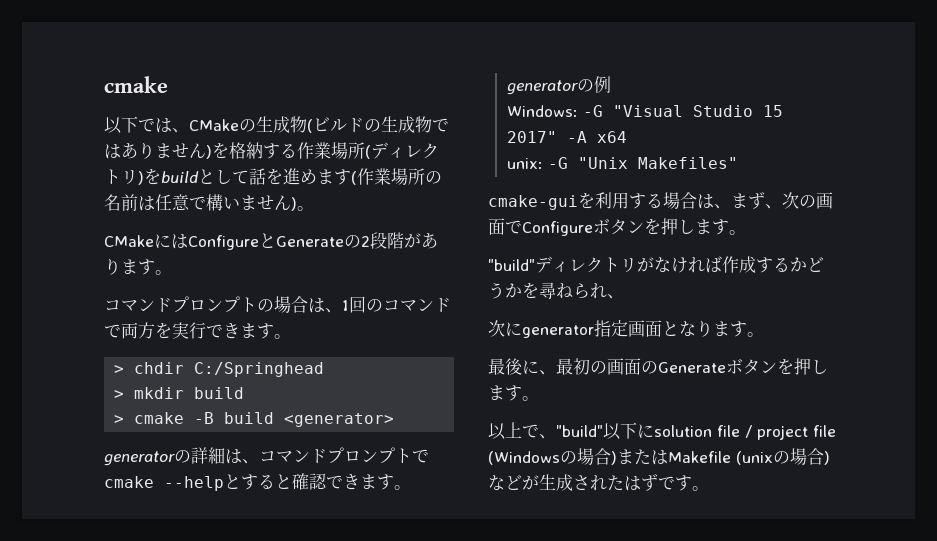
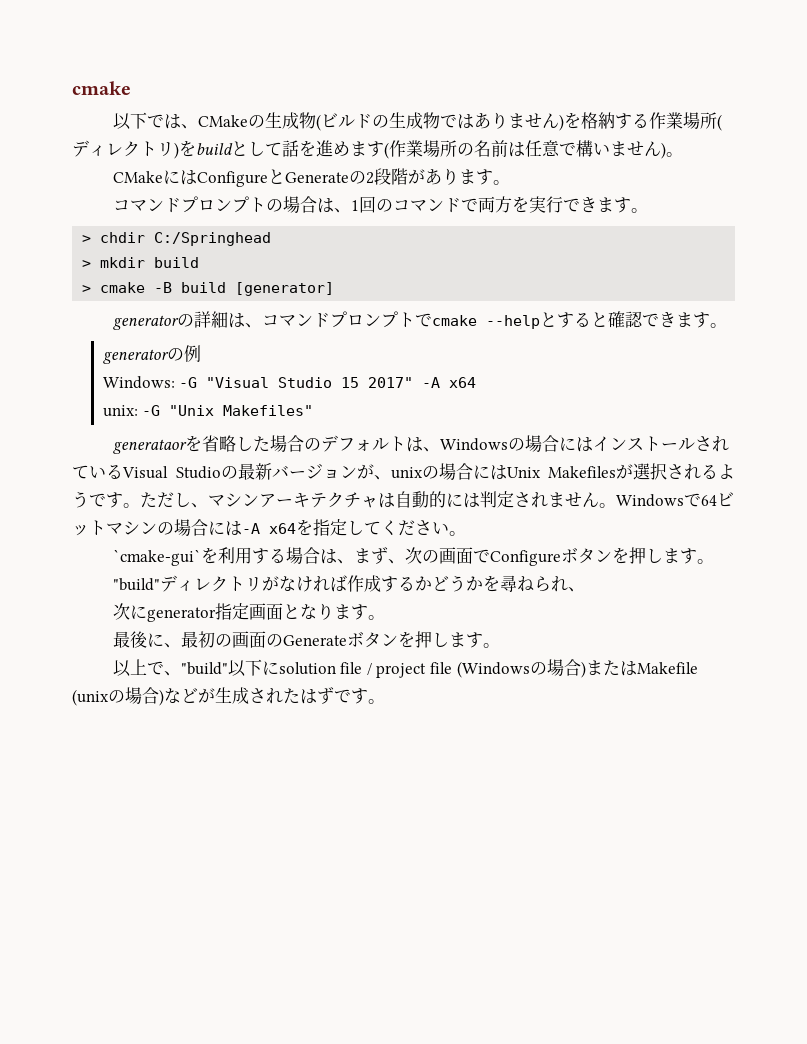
[284,413,395,427] <generator> -> [235,282,335,296] [generator]
[488,195,578,210] cmake-gui -> [112,435,729,454] [72,463,735,480] [72,491,734,508] [72,519,466,536] [112,549,201,566] generataorを省略した場合のデフォルトは、Windowsの場合にはインストールされているVisual Studioの最新バージョンが、unixの場合にはUnix Makefilesが選択されるようです。ただし、マシンアーキテクチャは自動的には判定されません。Windowsで64ビットマシンの場合には-A x64を指定してください。 // `cmake-gui`

